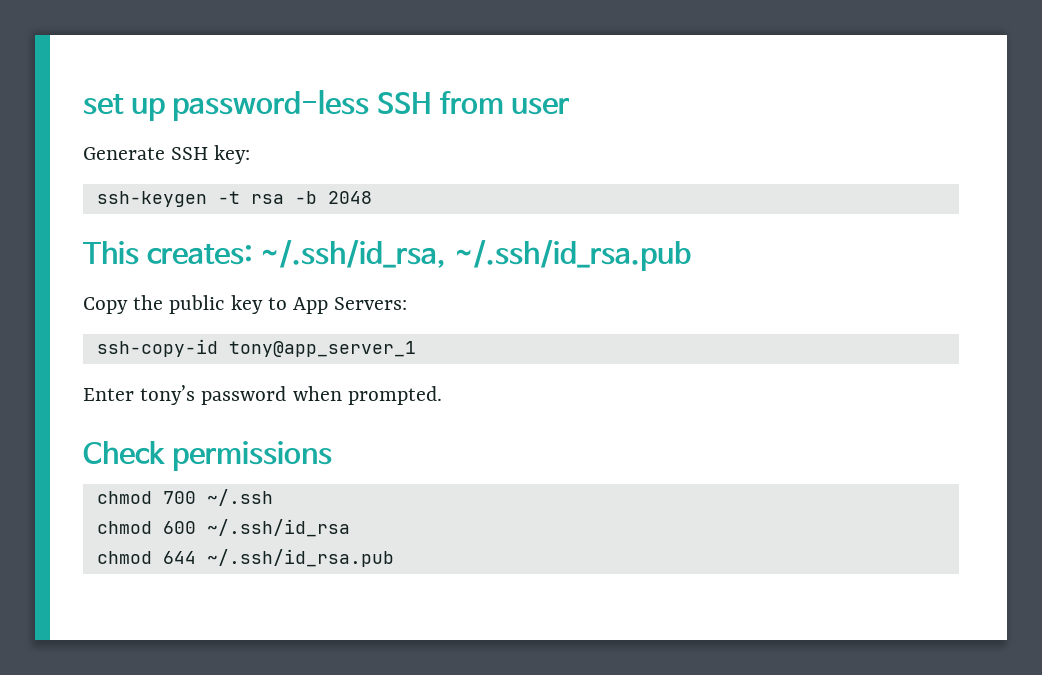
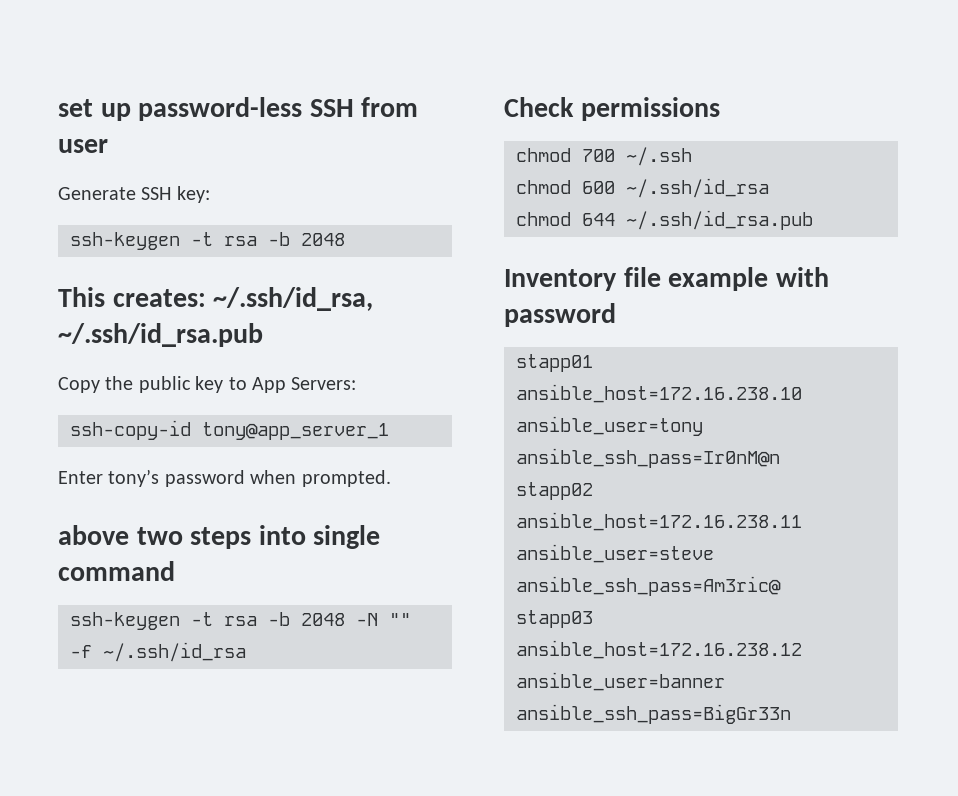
(442, 395) none -> [58,525,381,549] [58,561,175,581] [70,612,411,630] [70,642,246,662] // above two steps into single command // ssh-keygen -t rsa -b 2048 -N "" -f ~/.ssh/id_rsa
(394, 558) none -> [504,267,829,291] [504,303,616,327] [516,354,593,372] [516,384,802,403] [516,416,703,436] [516,448,780,468] [516,482,593,500] [516,512,802,531] [516,544,714,563] [516,576,781,596] [516,610,593,628] [516,640,802,659] [516,672,725,691] [516,704,791,724] // Inventory file example with password // stapp01 ansible_host=172.16.238.10 ansible_user=tony ansible_ssh_pass=Ir0nM@n // stapp02 ansible_host=172.16.238.11 ansible_user=steve ansible_ssh_pass=Am3ric@ // stapp03 ansible_host=172.16.238.12 ansible_user=banner ansible_ssh_pass=BigGr33n

